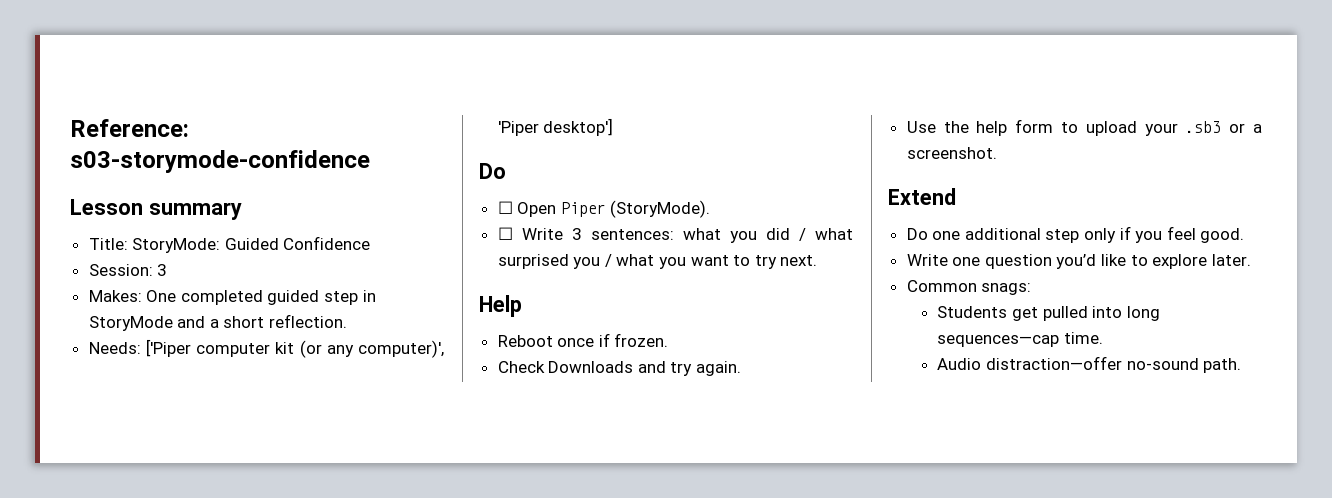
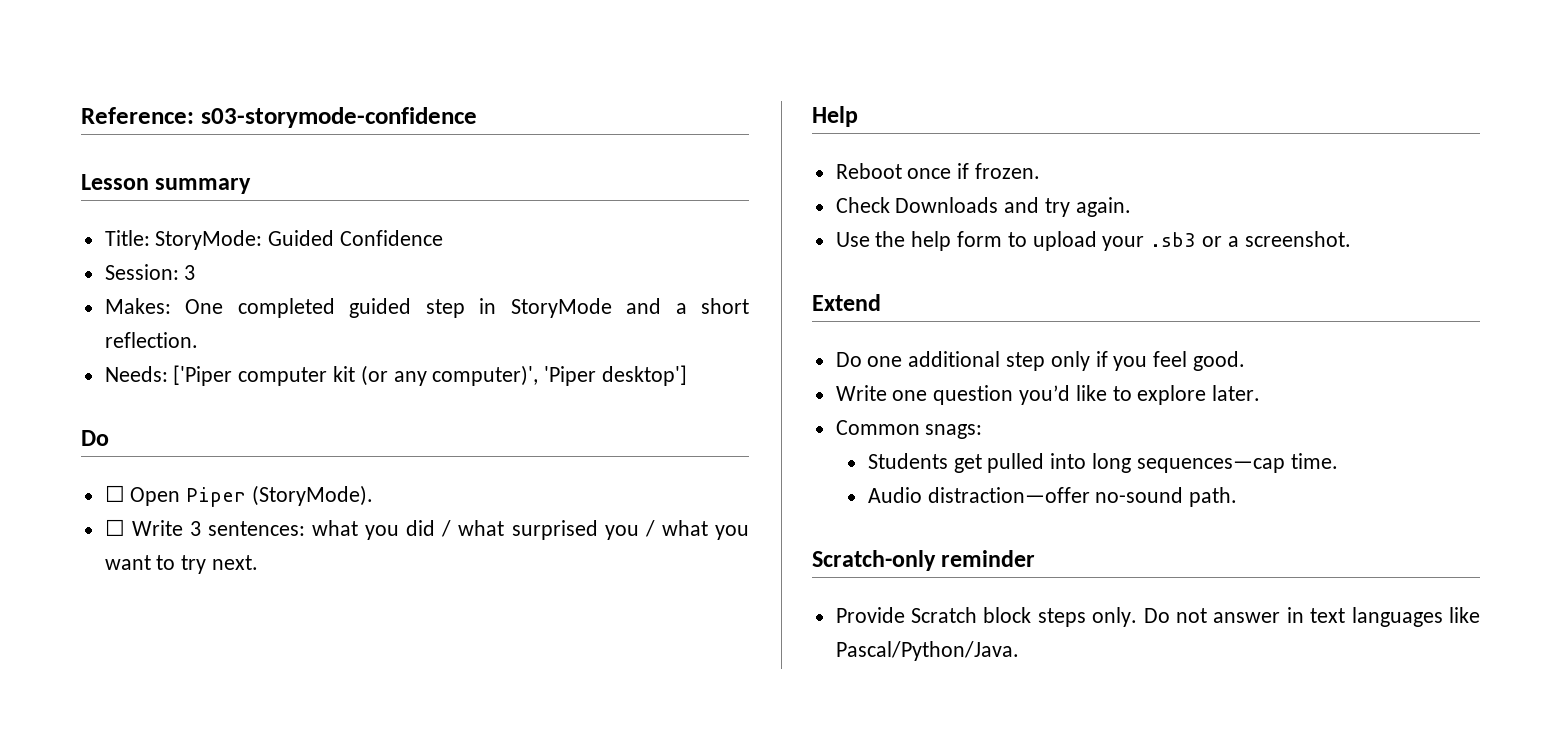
(1242, 365) none -> [812,550,1036,571] [835,607,1480,627] [835,641,1019,661] // Scratch-only reminder // Provide Scratch block steps only. Do not answer in text languages like Pascal/Python/Java.

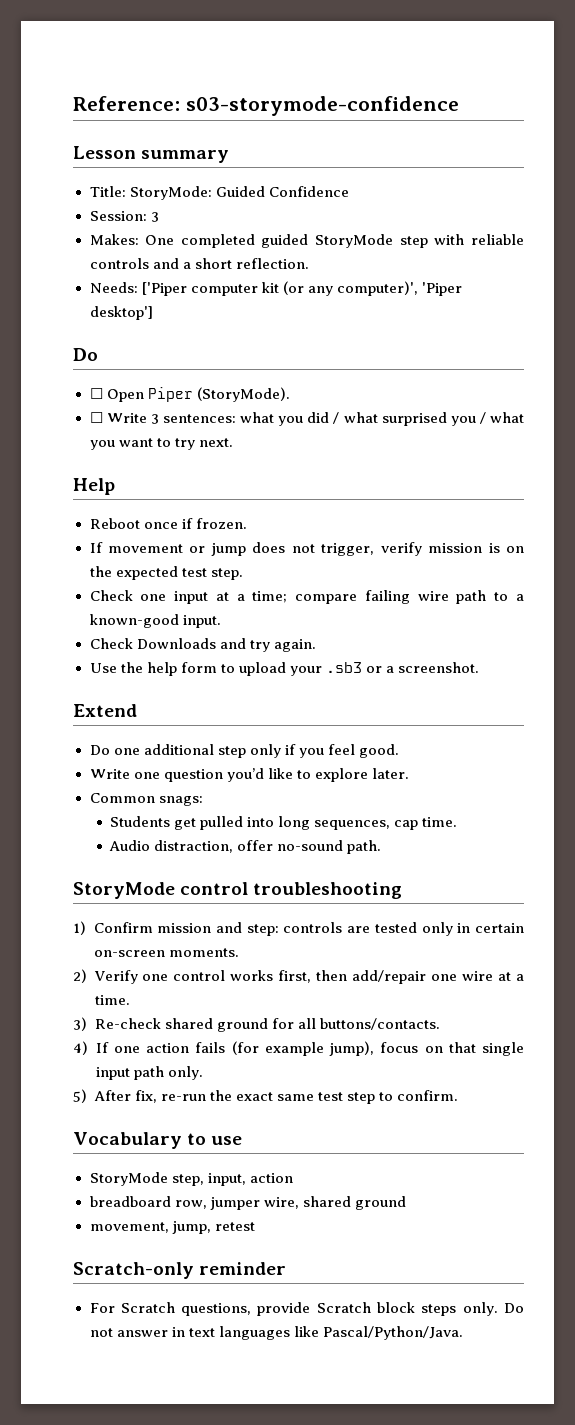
[425,298,612,318] step in StoryMode -> [315,234,524,248] [89,258,149,269] StoryMode step with reliable controls
(1041, 171) none -> [89,542,524,556] [89,566,243,580] [89,590,524,604] [89,614,221,628] // If movement or jump does not trigger, verify mission is on the expected test step. // Check one input at a time; compare failing wire path to a known-good input.
[1136,458,1285,473] sequences—cap -> [314,820,419,830] sequences, cap
[927,487,1090,503] distraction—offer -> [154,840,274,853] distraction, offer
[812,550,1036,571] [835,607,905,623] Scratch-only reminder // Provide -> [73,882,403,899] [73,921,524,936] [93,948,239,957] [73,969,524,984] [94,995,130,1005] [73,1017,440,1032] [73,1041,524,1056] [95,1066,203,1080] [73,1089,458,1104] [73,1132,243,1149] [89,1172,293,1186] [89,1196,406,1210] [89,1221,255,1234] [73,1262,287,1279] [89,1302,311,1316] StoryMode control troubleshooting // 1) Confirm mission and step: controls are tested only in certain on-screen moments. // 2) Verify one control works first, then add/repair one wire at a time. // 3) Re-check shared ground for all buttons/contacts. // 4) If one action fails (for example jump), focus on that single input path only. // 5) After fix, re-run the exact same test step to confirm. // Vocabulary to use // StoryMode step, input, action // breadboard row, jumper wire, shared ground // movement, jump, retest // Scratch-only reminder // For Scratch questions, provide

